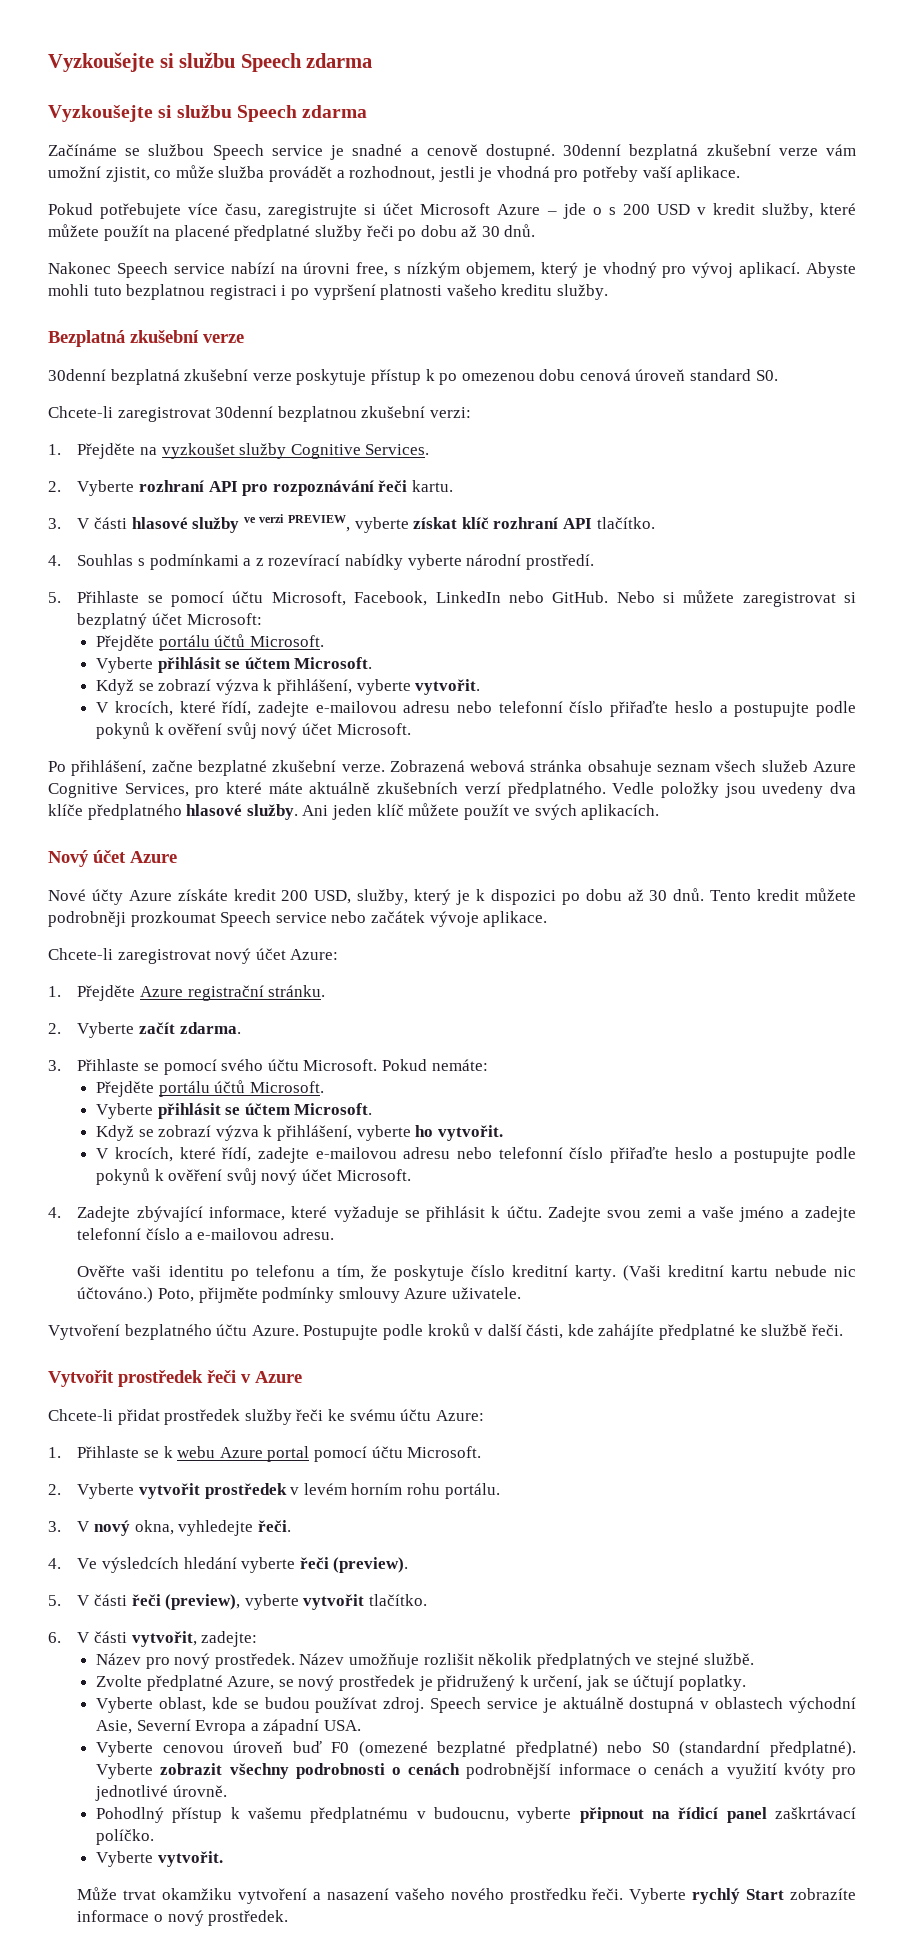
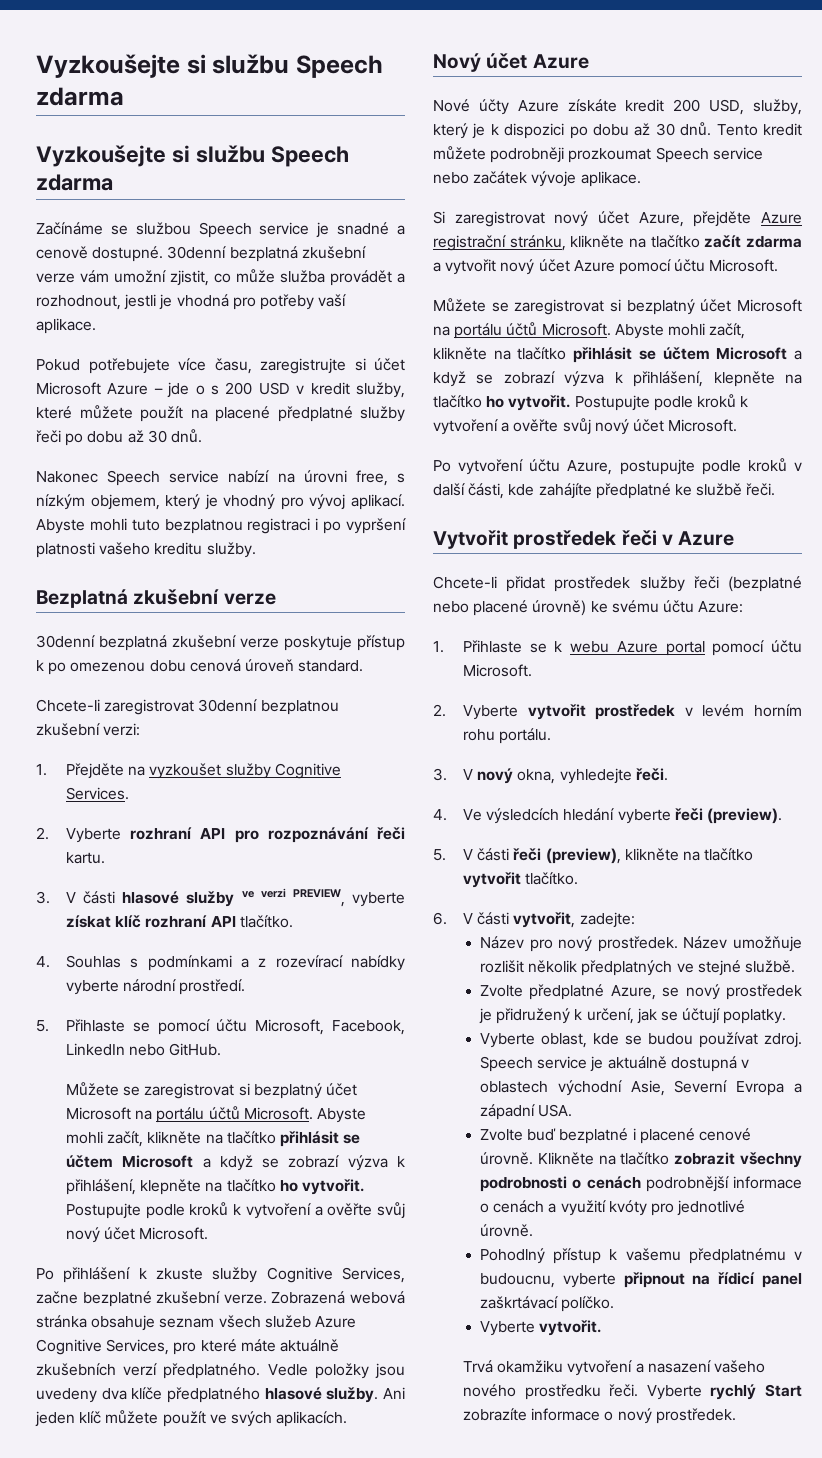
[690,369,778,381] standard S0. -> [298,660,364,672] standard.
[616,590,856,607] [77,613,262,629] [96,634,324,651] [96,657,373,673] [96,679,481,695] [96,701,856,717] [96,722,411,739] [48,760,147,776] Nebo si můžete zaregistrovat si bezplatný účet Microsoft: // Přejděte portálu účtů Microsoft. // Vyberte přihlásit se účtem Microsoft. // Když se zobrazí výzva k přihlášení, vyberte vytvořit. // V krocích, které řídí, zadejte e-mailovou adresu nebo telefonní číslo přiřaďte heslo a postupujte podle pokynů k ověření svůj nový účet Microsoft. // Po přihlášení, -> [65,1082,357,1099] [65,1106,366,1123] [65,1131,361,1147] [65,1155,406,1171] [65,1179,364,1195] [65,1202,406,1219] [65,1227,209,1243] [36,1267,405,1283] // Můžete se zaregistrovat si bezplatný účet Microsoft na portálu účtů Microsoft. Abyste mohli začít, klikněte na tlačítko přihlásit se účtem Microsoft a když se zobrazí výzva k přihlášení, klepněte na tlačítko ho vytvořit. Postupujte podle kroků k vytvoření a ověřte svůj nový účet Microsoft. // Po přihlášení k zkuste služby Cognitive Services,
[48,948,113,960] Chcete-li -> [433,211,445,224] Si
[290,949,339,960] [48,985,326,1001] [48,1022,241,1038] [48,1059,488,1075] [96,1080,324,1097] [96,1103,373,1119] [96,1125,503,1141] [96,1147,856,1163] [96,1168,411,1185] [48,1206,856,1222] [77,1228,334,1240] [77,1265,856,1281] [77,1287,521,1303] [48,1324,379,1340] Azure: // 1. Přejděte Azure registrační stránku. // 2. Vyberte začít zdarma. // 3. Přihlaste se pomocí svého účtu Microsoft. Pokud nemáte: // Přejděte portálu účtů Microsoft. // Vyberte přihlásit se účtem Microsoft. // Když se zobrazí výzva k přihlášení, vyberte ho vytvořit. // V krocích, které řídí, zadejte e-mailovou adresu nebo telefonní číslo přiřaďte heslo a postupujte podle pokynů k ověření svůj nový účet Microsoft. // 4. Zadejte zbývající informace, které vyžaduje se přihlásit k účtu. Zadejte svou zemi a vaše jméno a zadejte telefonní číslo a e-mailovou adresu. // Ověřte vaši identitu po telefonu a tím, že poskytuje číslo kreditní karty. (Vaši kreditní kartu nebude nic účtováno.) Poto, přijměte podmínky smlouvy Azure uživatele. // Vytvoření bezplatného účtu Azure. Postupujte -> [638,211,802,227] [433,235,802,251] [433,259,779,275] [433,298,802,315] [433,322,746,339] [433,347,802,363] [433,371,802,387] [433,394,749,411] [433,418,738,435] [433,459,695,475] Azure, přejděte Azure registrační stránku, klikněte na tlačítko začít zdarma a vytvořit nový účet Azure pomocí účtu Microsoft. // Můžete se zaregistrovat si bezplatný účet Microsoft na portálu účtů Microsoft. Abyste mohli začít, klikněte na tlačítko přihlásit se účtem Microsoft a když se zobrazí výzva k přihlášení, klepněte na tlačítko ho vytvořit. Postupujte podle kroků k vytvoření a ověřte svůj nový účet Microsoft. // Po vytvoření účtu Azure, postupujte
(324, 1415) none -> [728,576,802,592] [433,600,587,616] (bezplatné nebo placené úrovně)
[244,1594,299,1610] vyberte -> [624,848,754,861] klikněte na tlačítko
[96,1741,856,1757] [96,1763,154,1779] Vyberte cenovou úroveň buď F0 (omezené bezplatné předplatné) nebo S0 (standardní předplatné). Vyberte -> [480,1128,751,1144] [480,1152,670,1165] Zvolte buď bezplatné i placené cenové úrovně. Klikněte na tlačítko
[77,1887,157,1900] Může trvat -> [462,1360,493,1373] Trvá

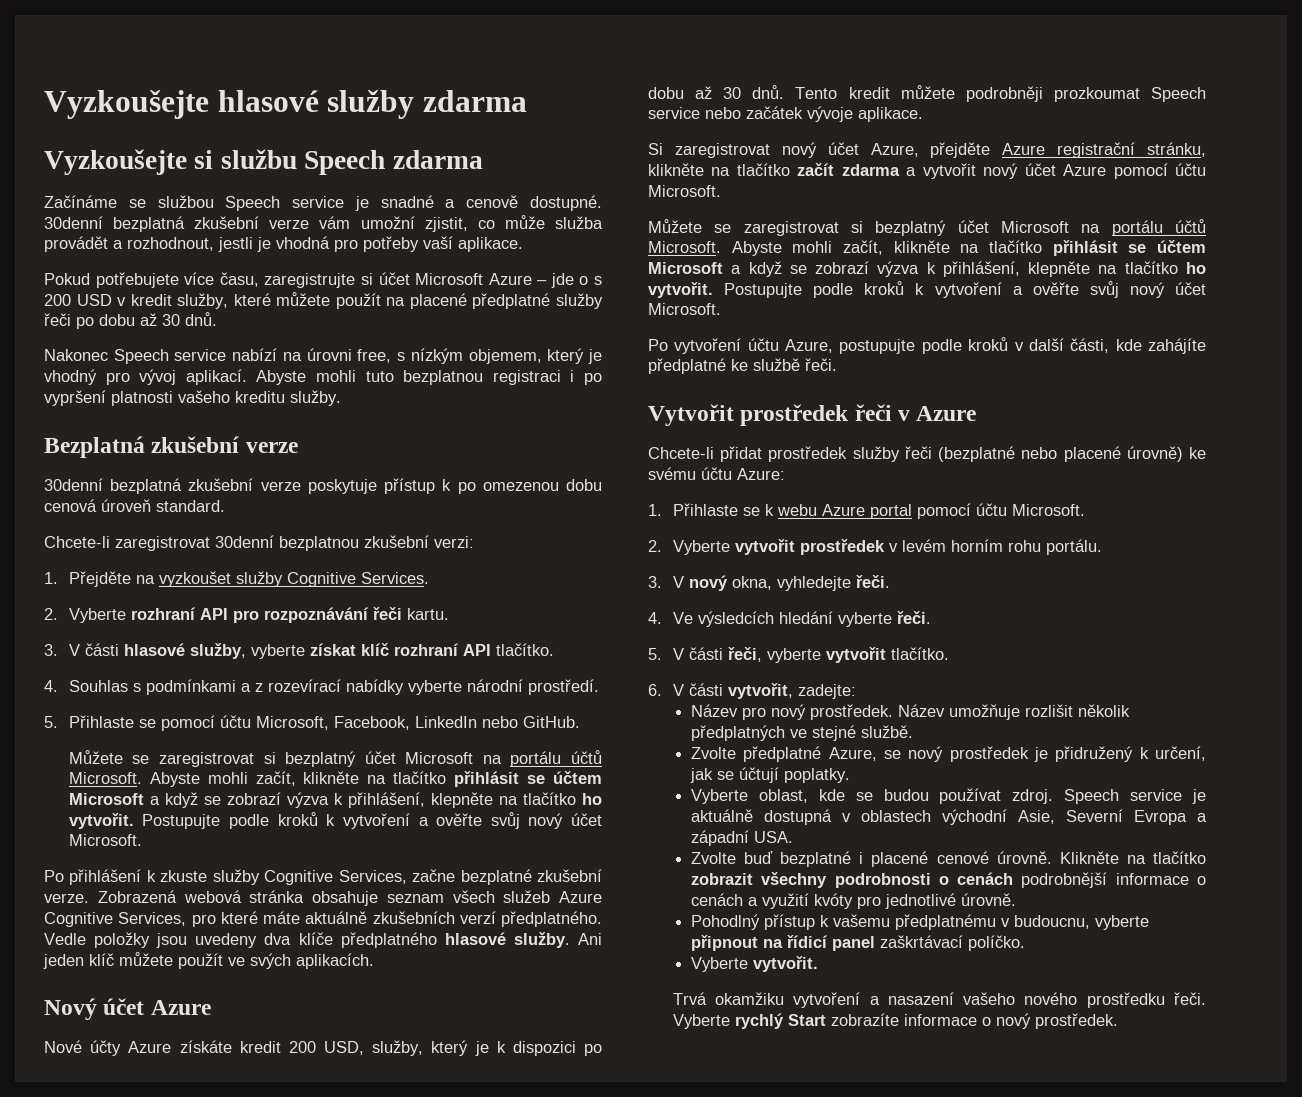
[36,54,383,78] Vyzkoušejte si službu Speech -> [44,90,415,119] Vyzkoušejte hlasové služby
[186,888,345,907] služby ve verzi PREVIEW, -> [189,643,246,659] služby,
[674,808,782,824] řeči (preview). -> [896,611,931,624] řeči.
[513,848,754,864] řeči (preview), klikněte na tlačítko -> [727,647,821,663] řeči, vyberte

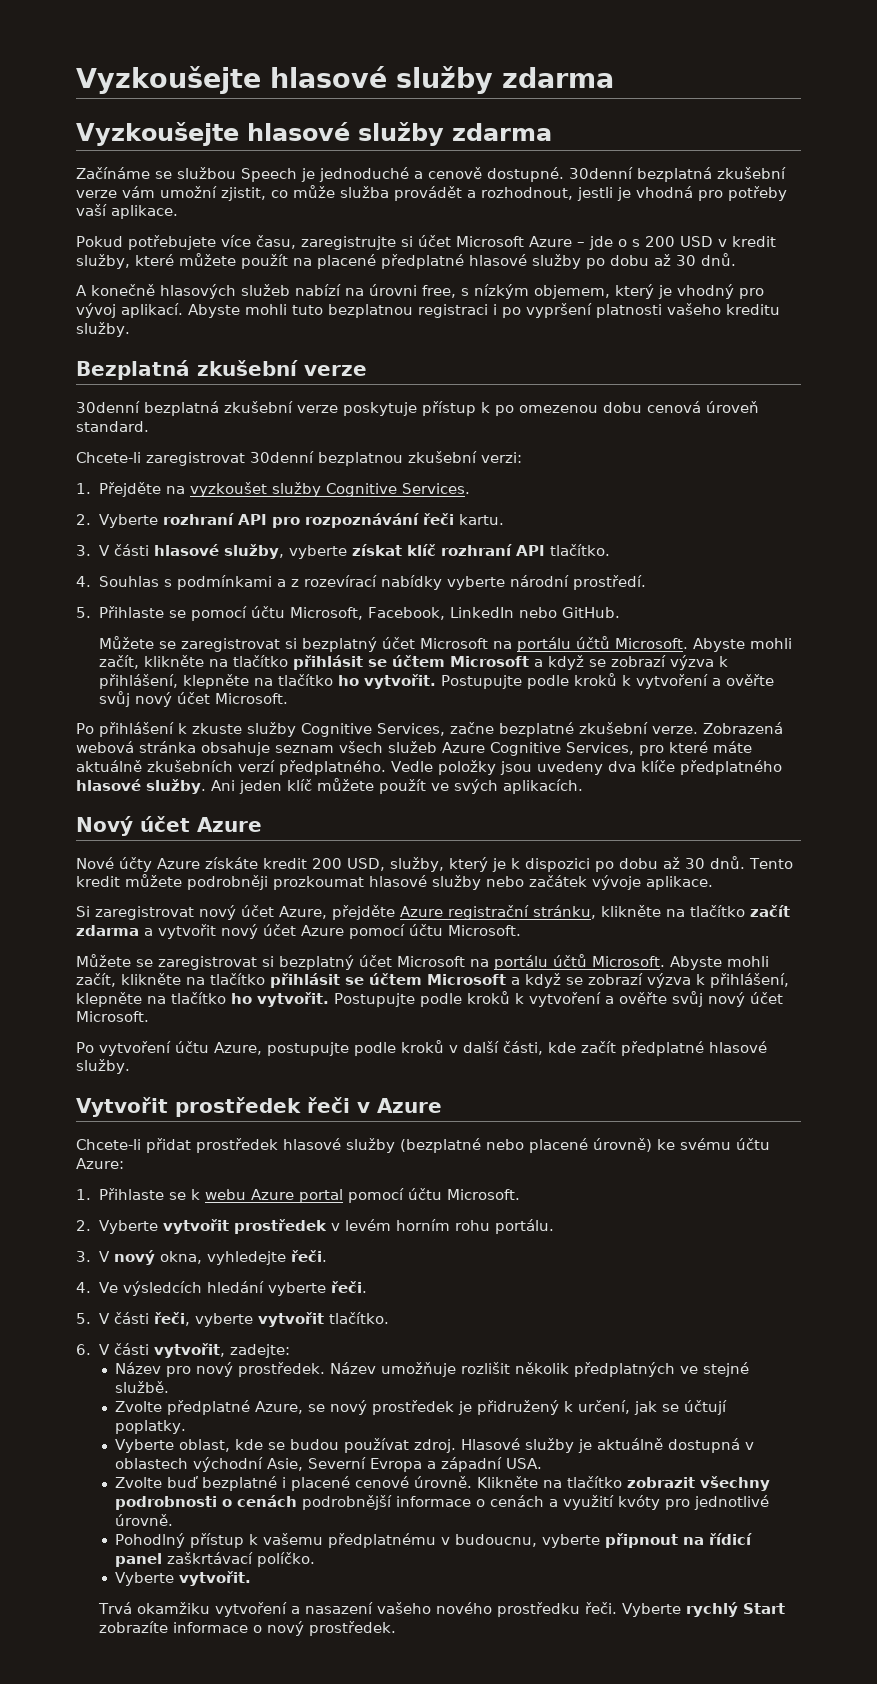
[194,149,386,175] si službu Speech -> [246,122,444,146] hlasové služby
[292,195,434,211] service je snadné -> [301,167,409,182] je jednoduché
[556,293,603,309] [44,313,71,326] služby řeči -> [469,254,581,269] hlasové služby
[44,349,227,364] Nakonec Speech service -> [76,284,290,299] A konečně hlasových služeb
[1151,87,1206,102] [648,107,700,119] Speech service -> [369,875,481,890] hlasové služby
[1148,338,1206,354] [648,358,837,374] zahájíte předplatné ke službě řeči. -> [581,1041,767,1056] [76,1059,130,1074] začít předplatné hlasové služby.
[852,446,932,462] služby řeči -> [283,1138,395,1153] hlasové služby
[1064,789,1183,804] Speech service -> [461,1438,575,1453] Hlasové služby

